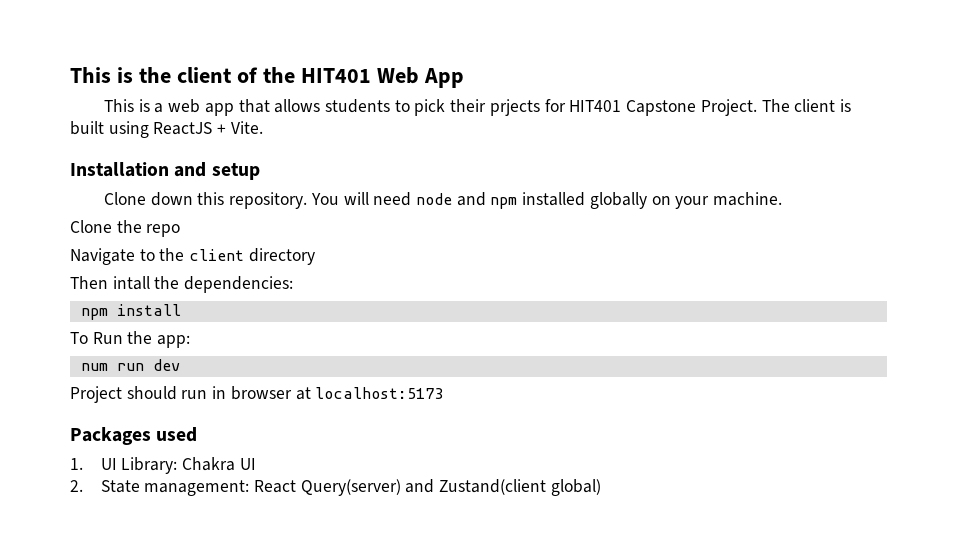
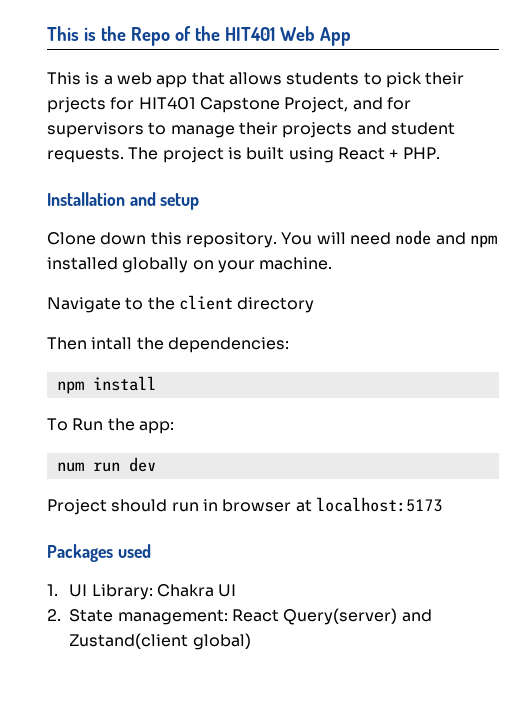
[176,67,232,83] client -> [130,27,170,46] Repo
[700,99,852,116] [70,121,263,138] Project. The client is built using ReactJS + Vite. -> [284,97,411,113] [47,122,455,138] [47,147,440,163] Project, and for supervisors to manage their projects and student requests. The project is built using React + PHP.
[70,220,181,237] // Clone the repo -> (333, 263) none

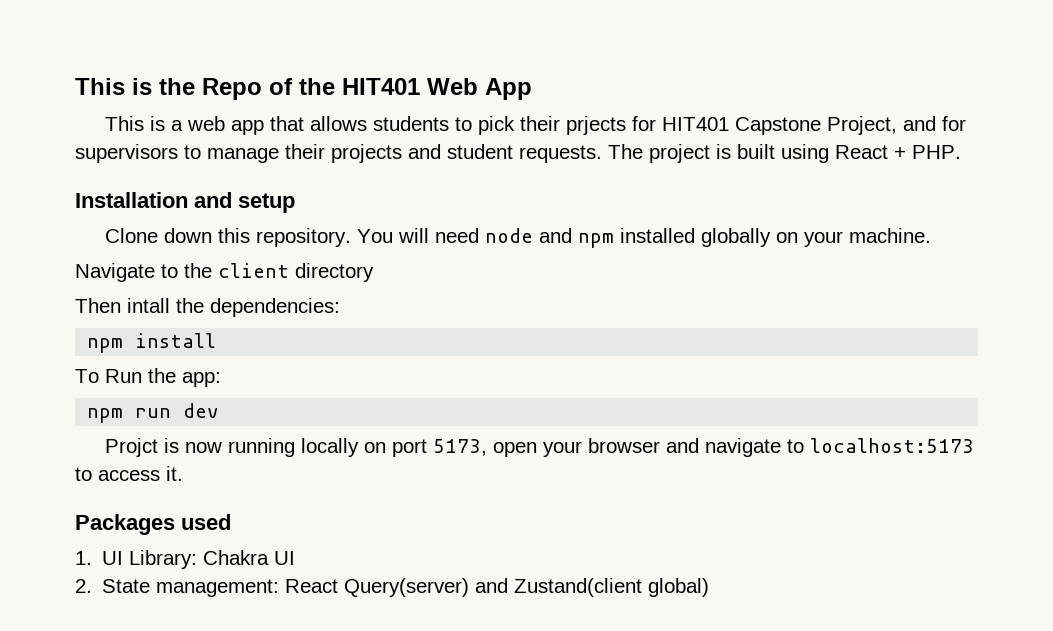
[56,462,84,472] num -> [87,408,124,423] npm
[47,497,442,515] Project should run in browser at localhost:5173 -> [104,438,974,457] [75,466,183,481] Projct is now running locally on port 5173, open your browser and navigate to localhost:5173 to access it.

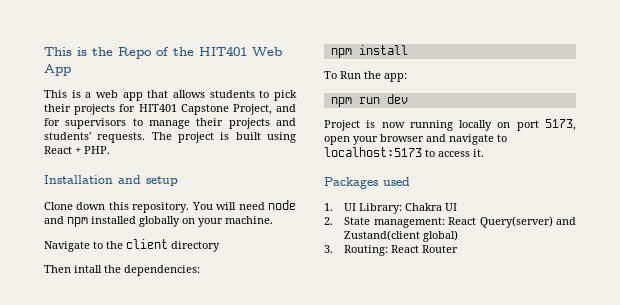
[565,116,626,135] prjects -> [74,104,116,115] projects
[447,144,513,159] student -> [44,132,91,140] students'
[104,438,158,457] Projct -> [324,120,360,131] Project
(710, 587) none -> [324,245,459,256] // 3. Routing: React Router

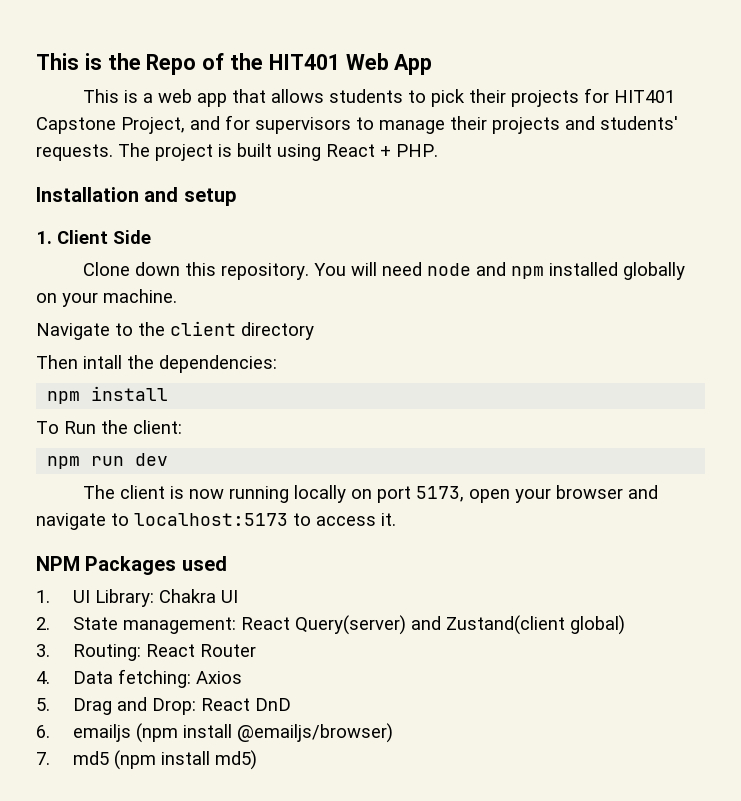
(178, 181) none -> [36,230,151,244] // 1. Client Side
[384,73,407,82] app: -> [133,420,182,434] client:
[324,120,360,131] Project -> [83,485,166,499] The client
(484, 153) none -> [36,556,80,571] NPM
(459, 249) none -> [36,669,242,688] [36,697,291,715] [36,723,393,743] [36,750,257,770] // 4. Data fetching: Axios // 5. Drag and Drop: React DnD // 6. emailjs (npm install @emailjs/browser) // 7. md5 (npm install md5)

